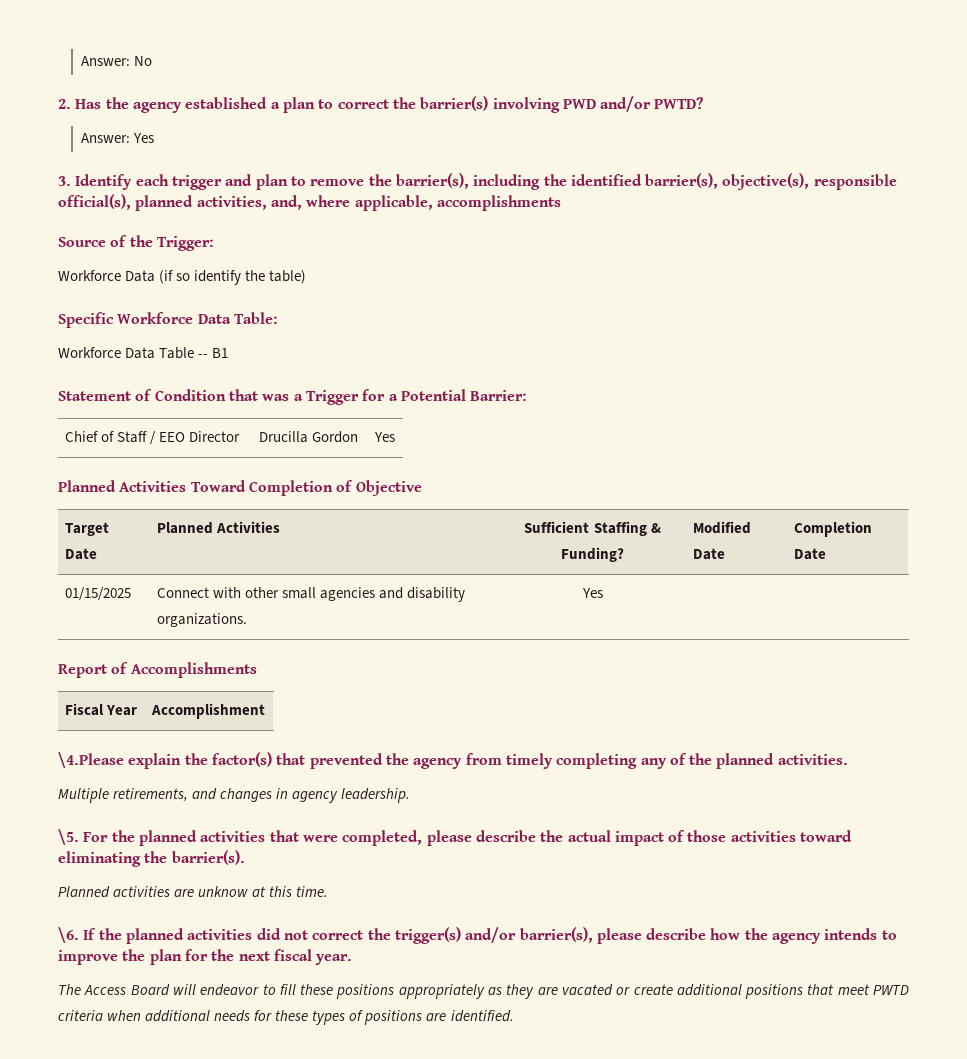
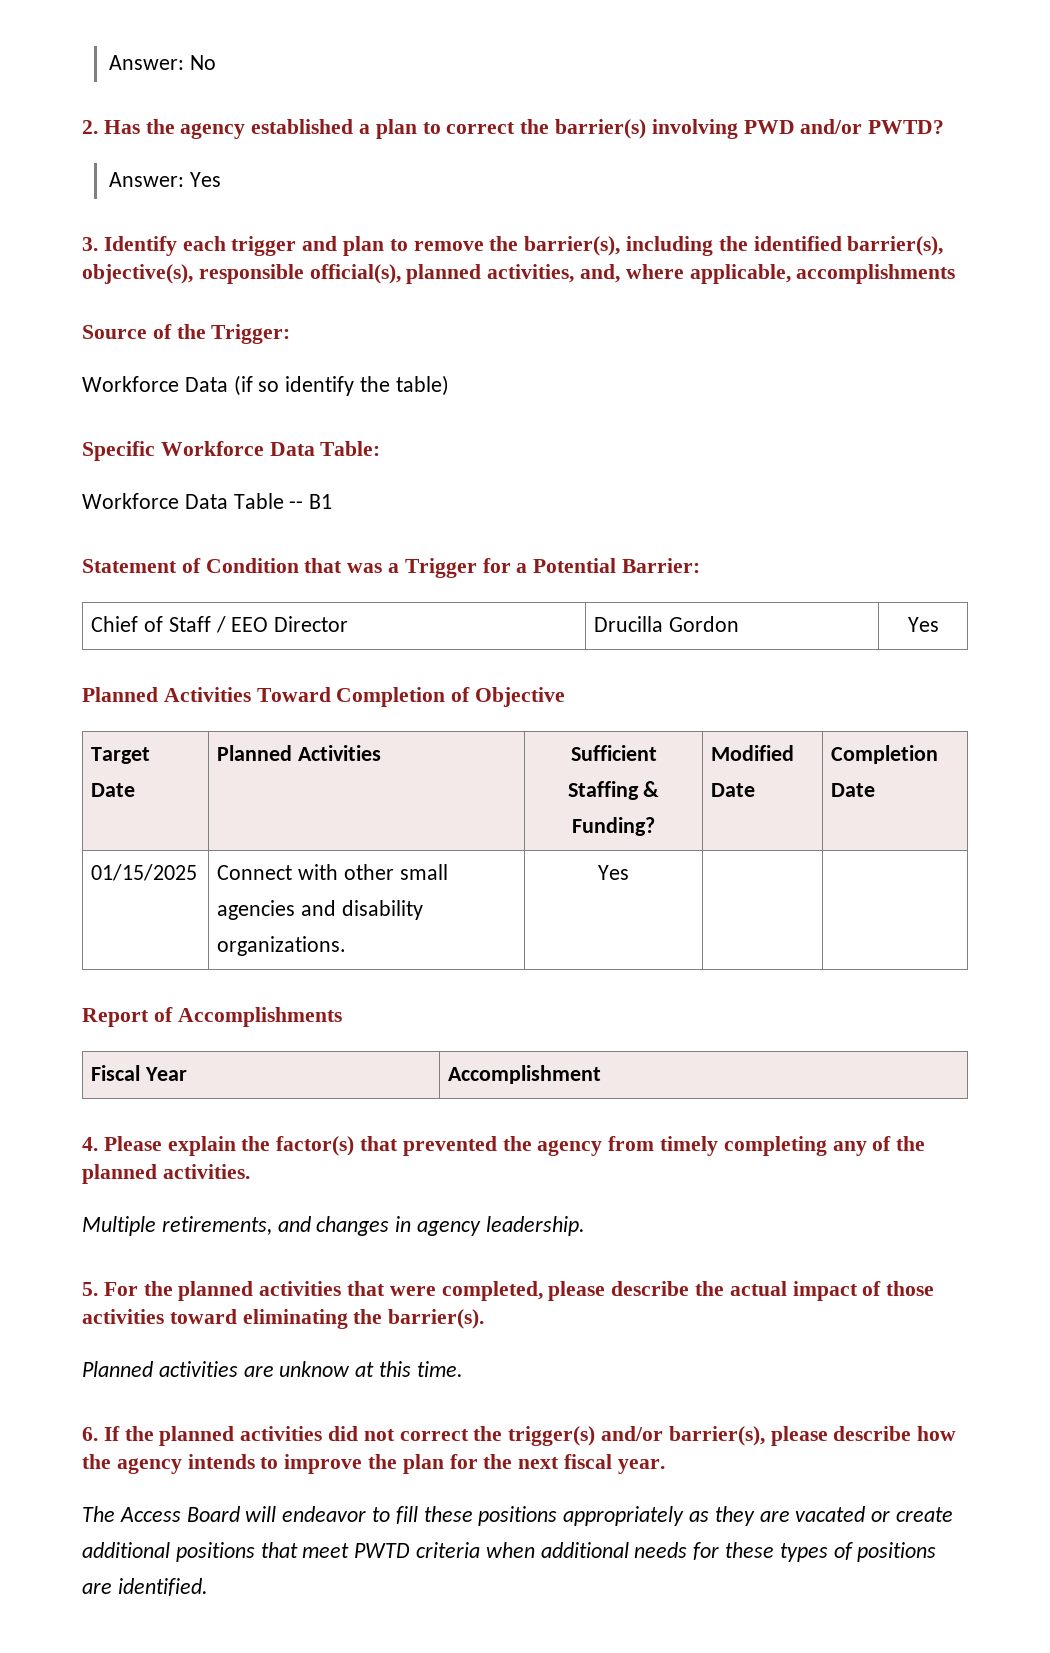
[58,752,124,768] \4.Please -> [82,1136,162,1151] 4. Please
[58,829,79,845] \5. -> [82,1282,98,1296] 5.
[58,927,79,943] \6. -> [82,1427,98,1441] 6.

